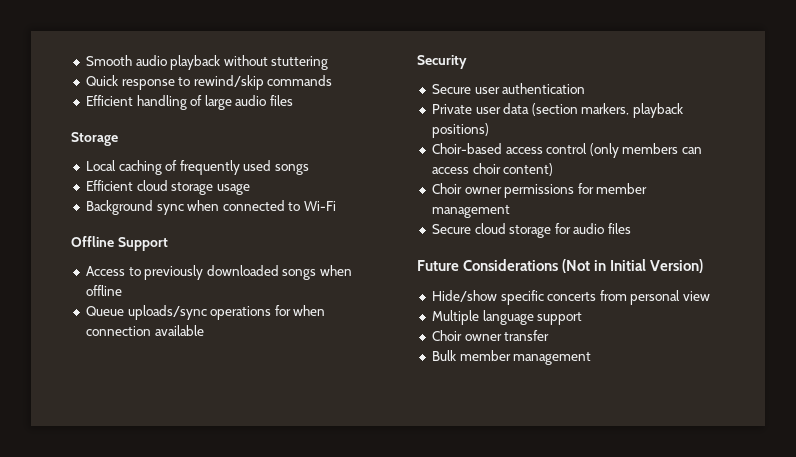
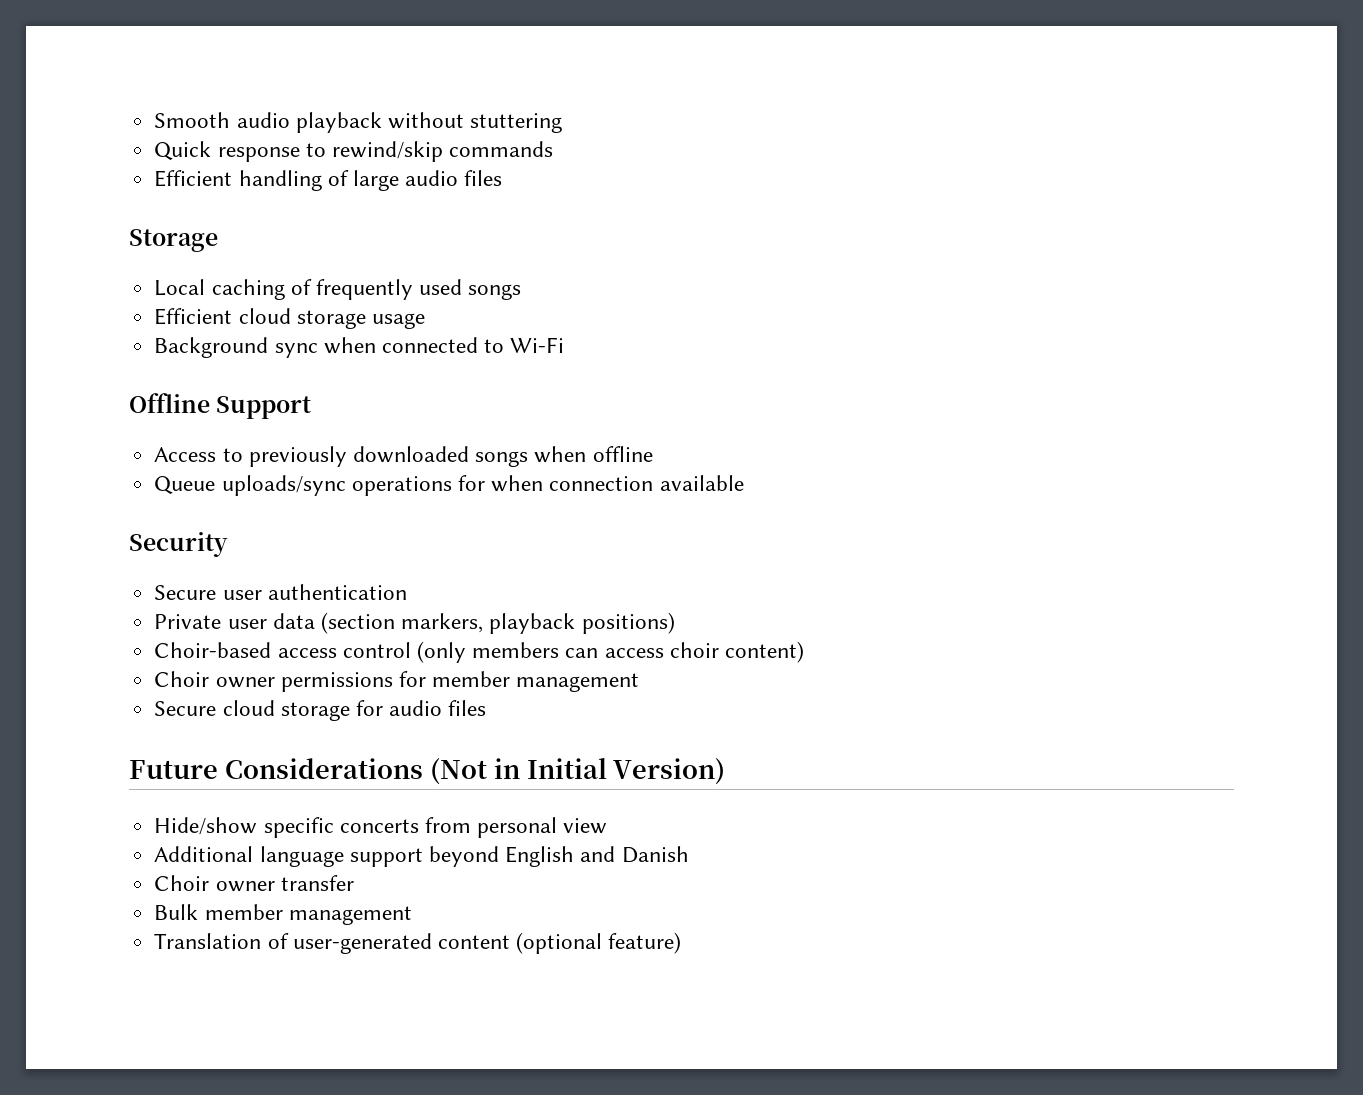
[431,310,479,325] Multiple -> [154,846,254,862] Additional
(583, 318) none -> [428,846,689,867] beyond English and Danish
(592, 358) none -> [154,932,682,954] // Translation of user-generated content (optional feature)

